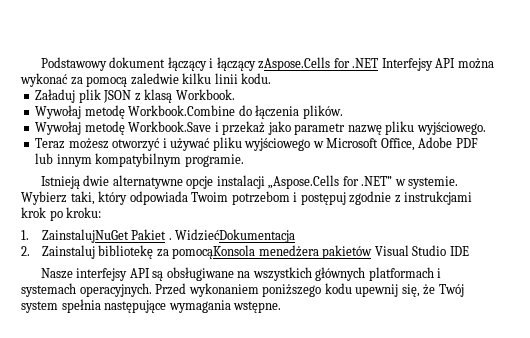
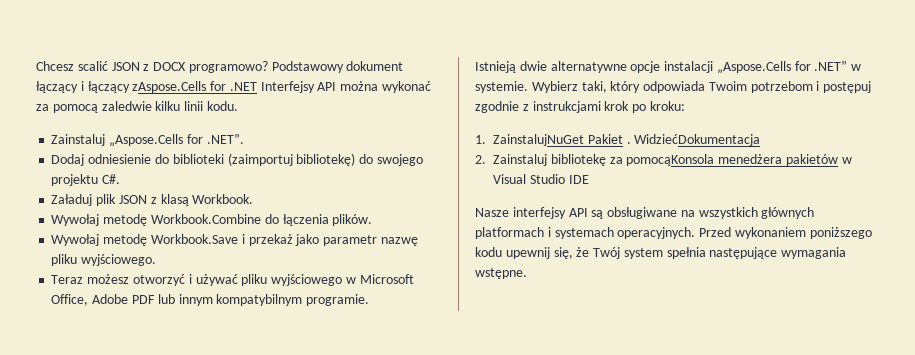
(40, 64) none -> [36,61,268,73] Chcesz scalić JSON z DOCX programowo?
(272, 78) none -> [51,133,244,147] [51,153,423,166] [51,174,121,186] // Zainstaluj „Aspose.Cells for .NET”. // Dodaj odniesienie do biblioteki (zaimportuj bibliotekę) do swojego projektu C#.
(373, 252) none -> [841,157,852,164] w

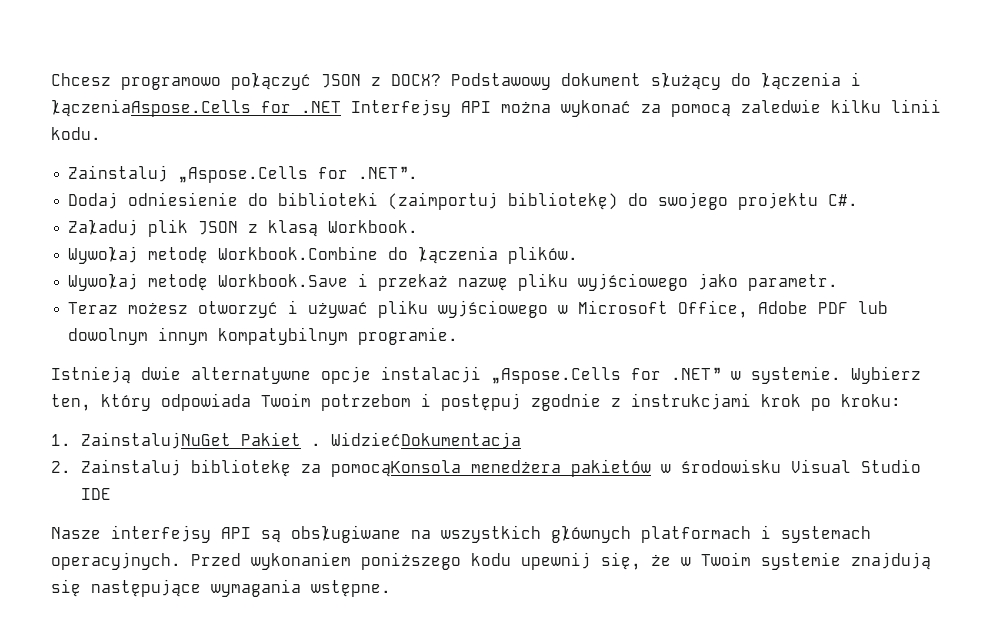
[77,61,404,73] [36,81,207,93] scalić JSON z DOCX programowo? Podstawowy dokument łączący i łączący zAspose.Cells -> [121,72,861,90] [51,99,251,117] programowo połączyć JSON z DOCX? Podstawowy dokument służący do łączenia i łączeniaAspose.Cells
[295,234,418,246] [51,254,157,266] jako parametr nazwę pliku wyjściowego. -> [458,273,839,291] nazwę pliku wyjściowego jako parametr.
(175, 299) none -> [68,328,149,345] dowolnym
[581,81,607,93] taki, -> [51,394,91,411] ten,
(852, 160) none -> [680,459,781,473] środowisku
[593,247,706,259] Twój system spełnia -> [681,552,931,570] [51,579,81,597] w Twoim systemie znajdują się

